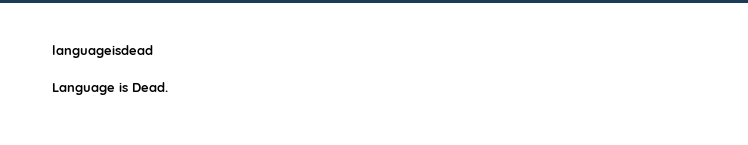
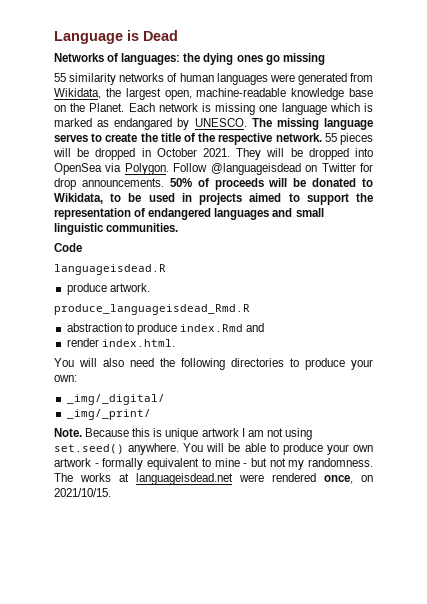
[52,45,153,58] languageisdead // -> (54, 37) none
[132,82,168,92] Dead. -> [143,30,178,41] [54,53,325,65] [54,73,373,85] [54,88,373,100] [54,103,373,115] [54,118,373,130] [54,133,373,145] [53,148,373,160] [54,163,373,175] [54,178,373,190] [54,193,374,205] [54,208,324,220] [54,223,179,235] [54,243,82,252] [54,264,166,275] [66,283,150,295] [54,304,250,315] [66,323,265,335] [66,338,175,347] [54,358,373,370] [54,375,77,382] [66,394,165,405] [66,409,151,420] [54,428,312,440] [54,443,373,455] [54,458,373,470] [54,473,373,485] [54,488,111,497] Dead // Networks of languages: the dying ones go missing // 55 similarity networks of human languages were generated from Wikidata, the largest open, machine-readable knowledge base on the Planet. Each network is missing one language which is marked as endangared by UNESCO. The missing language serves to create the title of the respective network. 55 pieces will be dropped in October 2021. They will be dropped into OpenSea via Polygon. Follow @languageisdead on Twitter for drop announcements. 50% of proceeds will be donated to Wikidata, to be used in projects aimed to support the representation of endangered languages and small linguistic communities. // Code // languageisdead.R // produce artwork. // produce_languageisdead_Rmd.R // abstraction to produce index.Rmd and // render index.html. // You will also need the following directories to produce your own: // _img/_digital/ // _img/_print/ // Note. Because this is unique artwork I am not using set.seed() anywhere. You will be able to produce your own artwork - formally equivalent to mine - but not my randomness. The works at languageisdead.net were rendered once, on 2021/10/15.

